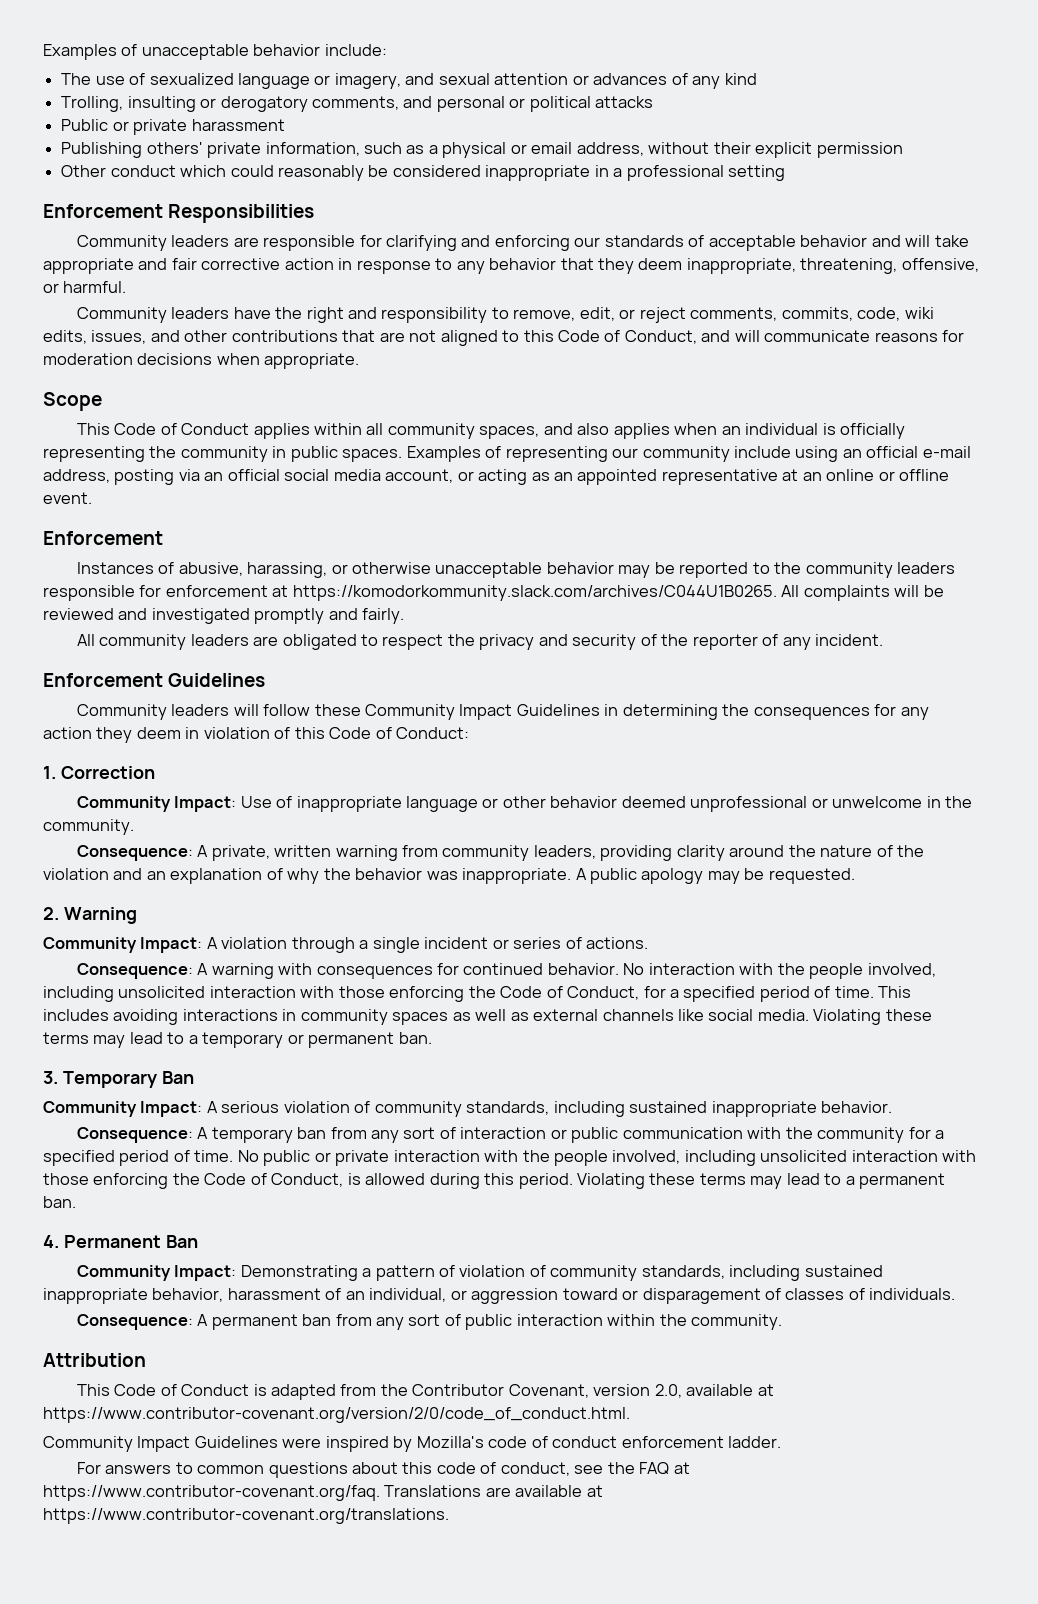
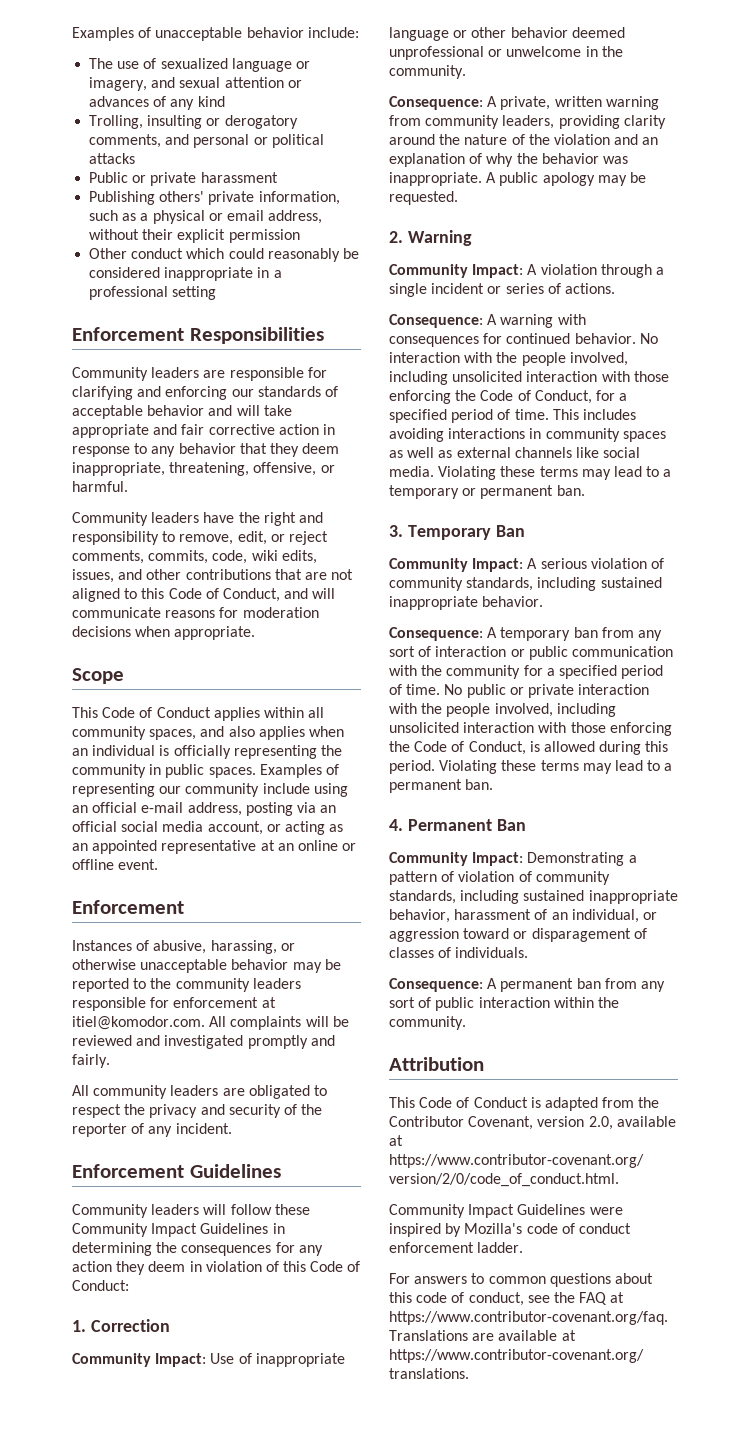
[292,585,777,601] https://komodorkommunity.slack.com/archives/C044U1B0265. -> [72,1016,205,1030] itiel@komodor.com.

